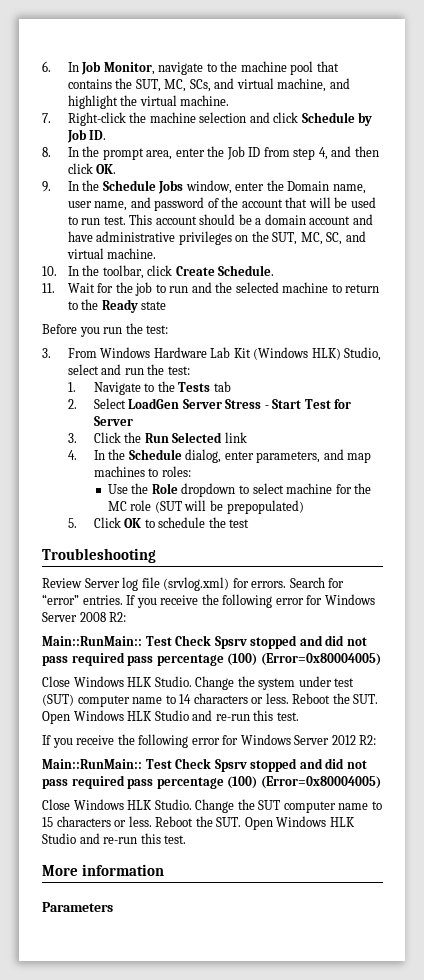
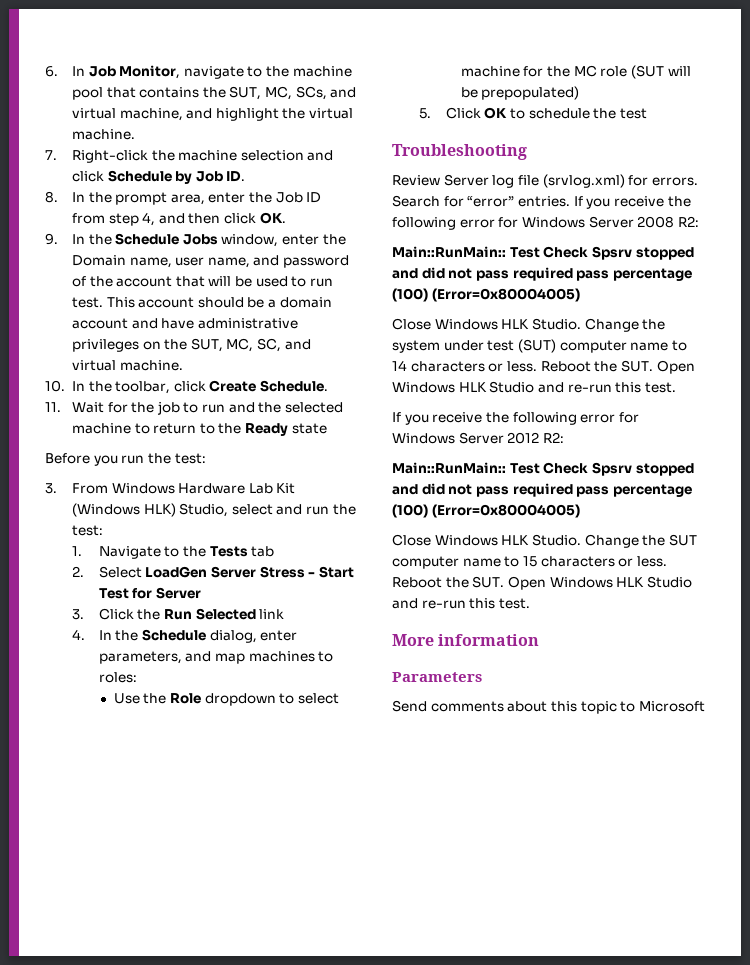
(113, 907) none -> [392,700,705,714] // Send comments about this topic to Microsoft

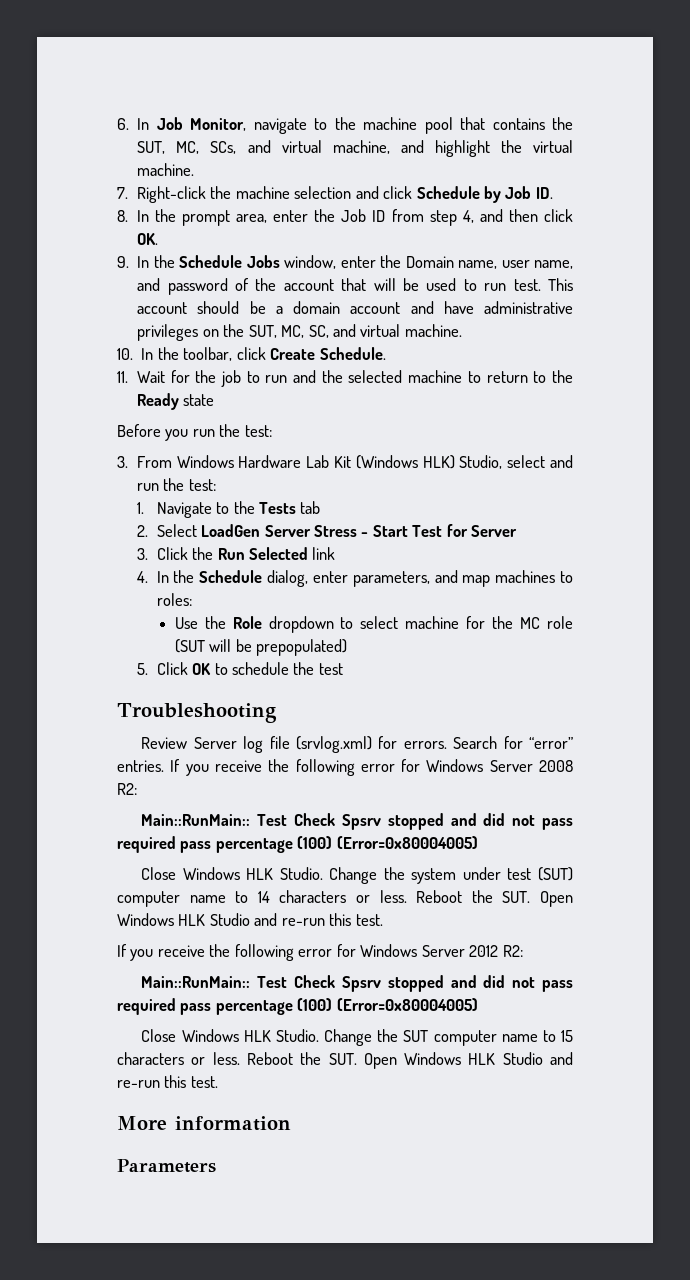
[392,700,705,714] // Send comments about this topic to Microsoft -> (216, 1166) none

